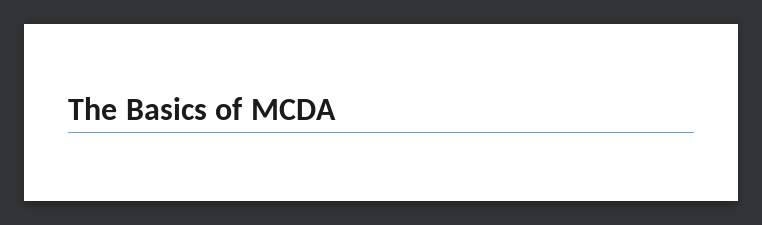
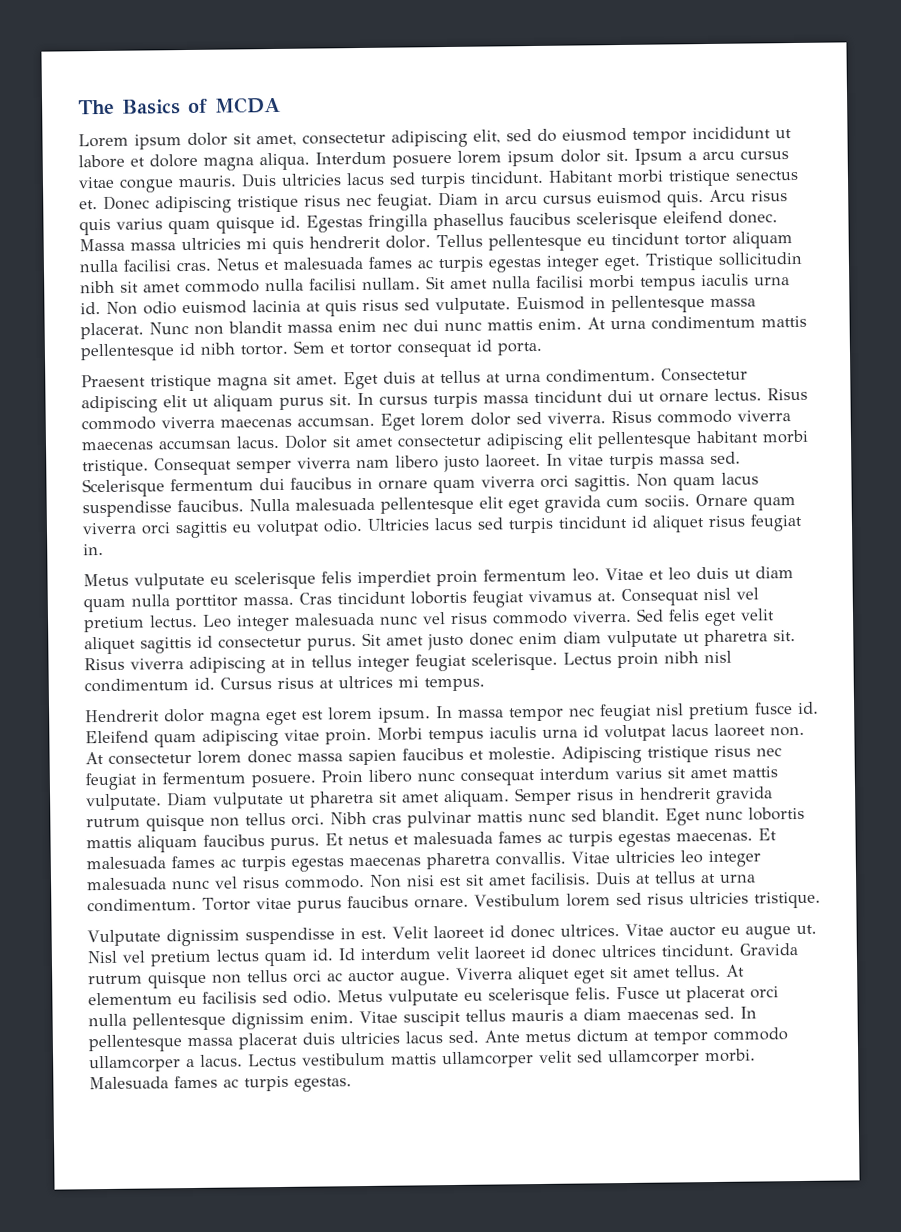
(336, 109) none -> [78,126,792,150] [78,148,789,171] [78,169,799,193] [79,189,788,214] [79,210,778,236] [79,231,793,255] [79,251,802,273] [80,273,790,294] [80,295,756,317] [80,315,807,340] [80,339,542,362] [81,367,748,392] [81,387,808,414] [81,409,791,431] [81,429,809,451] [82,451,741,477] [82,472,759,498] [82,493,796,518] [82,513,803,539] [83,543,104,556] [83,566,794,590] [83,587,759,613] [83,608,775,633] [84,629,796,655] [84,650,732,675] [84,675,485,693] [85,701,819,726] [85,723,805,748] [85,745,782,766] [85,766,778,791] [86,786,773,811] [86,806,805,832] [86,828,777,853] [86,850,761,872] [86,870,756,891] [87,891,821,913] [87,923,817,947] [87,943,798,967] [88,964,745,989] [88,985,779,1006] [88,1006,757,1031] [88,1027,788,1053] [89,1048,756,1073] [89,1075,352,1092] // Lorem ipsum dolor sit amet, consectetur adipiscing elit, sed do eiusmod tempor incididunt ut labore et dolore magna aliqua. Interdum posuere lorem ipsum dolor sit. Ipsum a arcu cursus vitae congue mauris. Duis ultricies lacus sed turpis tincidunt. Habitant morbi tristique senectus et. Donec adipiscing tristique risus nec feugiat. Diam in arcu cursus euismod quis. Arcu risus quis varius quam quisque id. Egestas fringilla phasellus faucibus scelerisque eleifend donec. Massa massa ultricies mi quis hendrerit dolor. Tellus pellentesque eu tincidunt tortor aliquam nulla facilisi cras. Netus et malesuada fames ac turpis egestas integer eget. Tristique sollicitudin nibh sit amet commodo nulla facilisi nullam. Sit amet nulla facilisi morbi tempus iaculis urna id. Non odio euismod lacinia at quis risus sed vulputate. Euismod in pellentesque massa placerat. Nunc non blandit massa enim nec dui nunc mattis enim. At urna condimentum mattis pellentesque id nibh tortor. Sem et tortor consequat id porta. // Praesent tristique magna sit amet. Eget duis at tellus at urna condimentum. Consectetur adipiscing elit ut aliquam purus sit. In cursus turpis massa tincidunt dui ut ornare lectus. Risus commodo viverra maecenas accumsan. Eget lorem dolor sed viverra. Risus commodo viverra maecenas accumsan lacus. Dolor sit amet consectetur adipiscing elit pellentesque habitant morbi tristique. Consequat semper viverra nam libero justo laoreet. In vitae turpis massa sed. Scelerisque fermentum dui faucibus in ornare quam viverra orci sagittis. Non quam lacus suspendisse faucibus. Nulla malesuada pellentesque elit eget gravida cum sociis. Ornare quam viverra orci sagittis eu volutpat odio. Ultricies lacus sed turpis tincidunt id aliquet risus feugiat in. // Metus vulputate eu scelerisque felis imperdiet proin fermentum leo. Vitae et leo duis ut diam quam nulla porttitor massa. Cras tincidunt lobortis feugiat vivamus at. Consequat nisl vel pretium lectus. Leo integer malesuada nunc vel risus commodo viverra. Sed felis eget velit aliquet sagittis id consectetur purus. Sit amet justo donec enim diam vulputate ut pharetra sit. Risus viverra adipiscing at in tellus integer feugiat scelerisque. Lectus proin nibh nisl condimentum id. Cursus risus at ultrices mi tempus. // Hendrerit dolor magna eget est lorem ipsum. In massa tempor nec feugiat nisl pretium fusce id. Eleifend quam adipiscing vitae proin. Morbi tempus iaculis urna id volutpat lacus laoreet non. At consectetur lorem donec massa sapien faucibus et molestie. Adipiscing tristique risus nec feugiat in fermentum posuere. Proin libero nunc consequat interdum varius sit amet mattis vulputate. Diam vulputate ut pharetra sit amet aliquam. Semper risus in hendrerit gravida rutrum quisque non tellus orci. Nibh cras pulvinar mattis nunc sed blandit. Eget nunc lobortis mattis aliquam faucibus purus. Et netus et malesuada fames ac turpis egestas maecenas. Et malesuada fames ac turpis egestas maecenas pharetra convallis. Vitae ultricies leo integer malesuada nunc vel risus commodo. Non nisi est sit amet facilisis. Duis at tellus at urna condimentum. Tortor vitae purus faucibus ornare. Vestibulum lorem sed risus ultricies tristique. // Vulputate dignissim suspendisse in est. Velit laoreet id donec ultrices. Vitae auctor eu augue ut. Nisl vel pretium lectus quam id. Id interdum velit laoreet id donec ultrices tincidunt. Gravida rutrum quisque non tellus orci ac auctor augue. Viverra aliquet eget sit amet tellus. At elementum eu facilisis sed odio. Metus vulputate eu scelerisque felis. Fusce ut placerat orci nulla pellentesque dignissim enim. Vitae suscipit tellus mauris a diam maecenas sed. In pellentesque massa placerat duis ultricies lacus sed. Ante metus dictum at tempor commodo ullamcorper a lacus. Lectus vestibulum mattis ullamcorper velit sed ullamcorper morbi. Malesuada fames ac turpis egestas.

